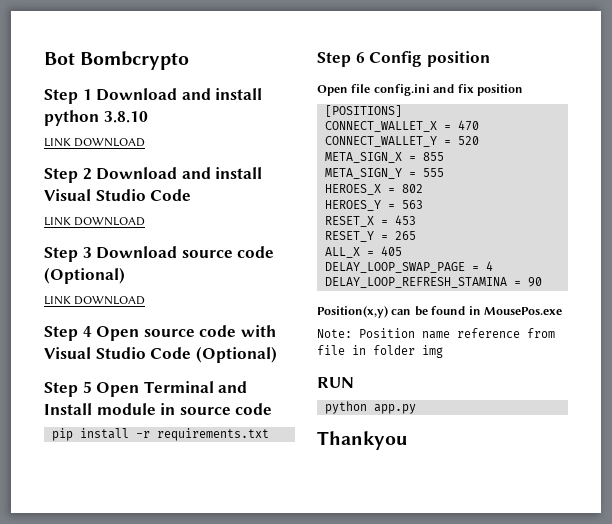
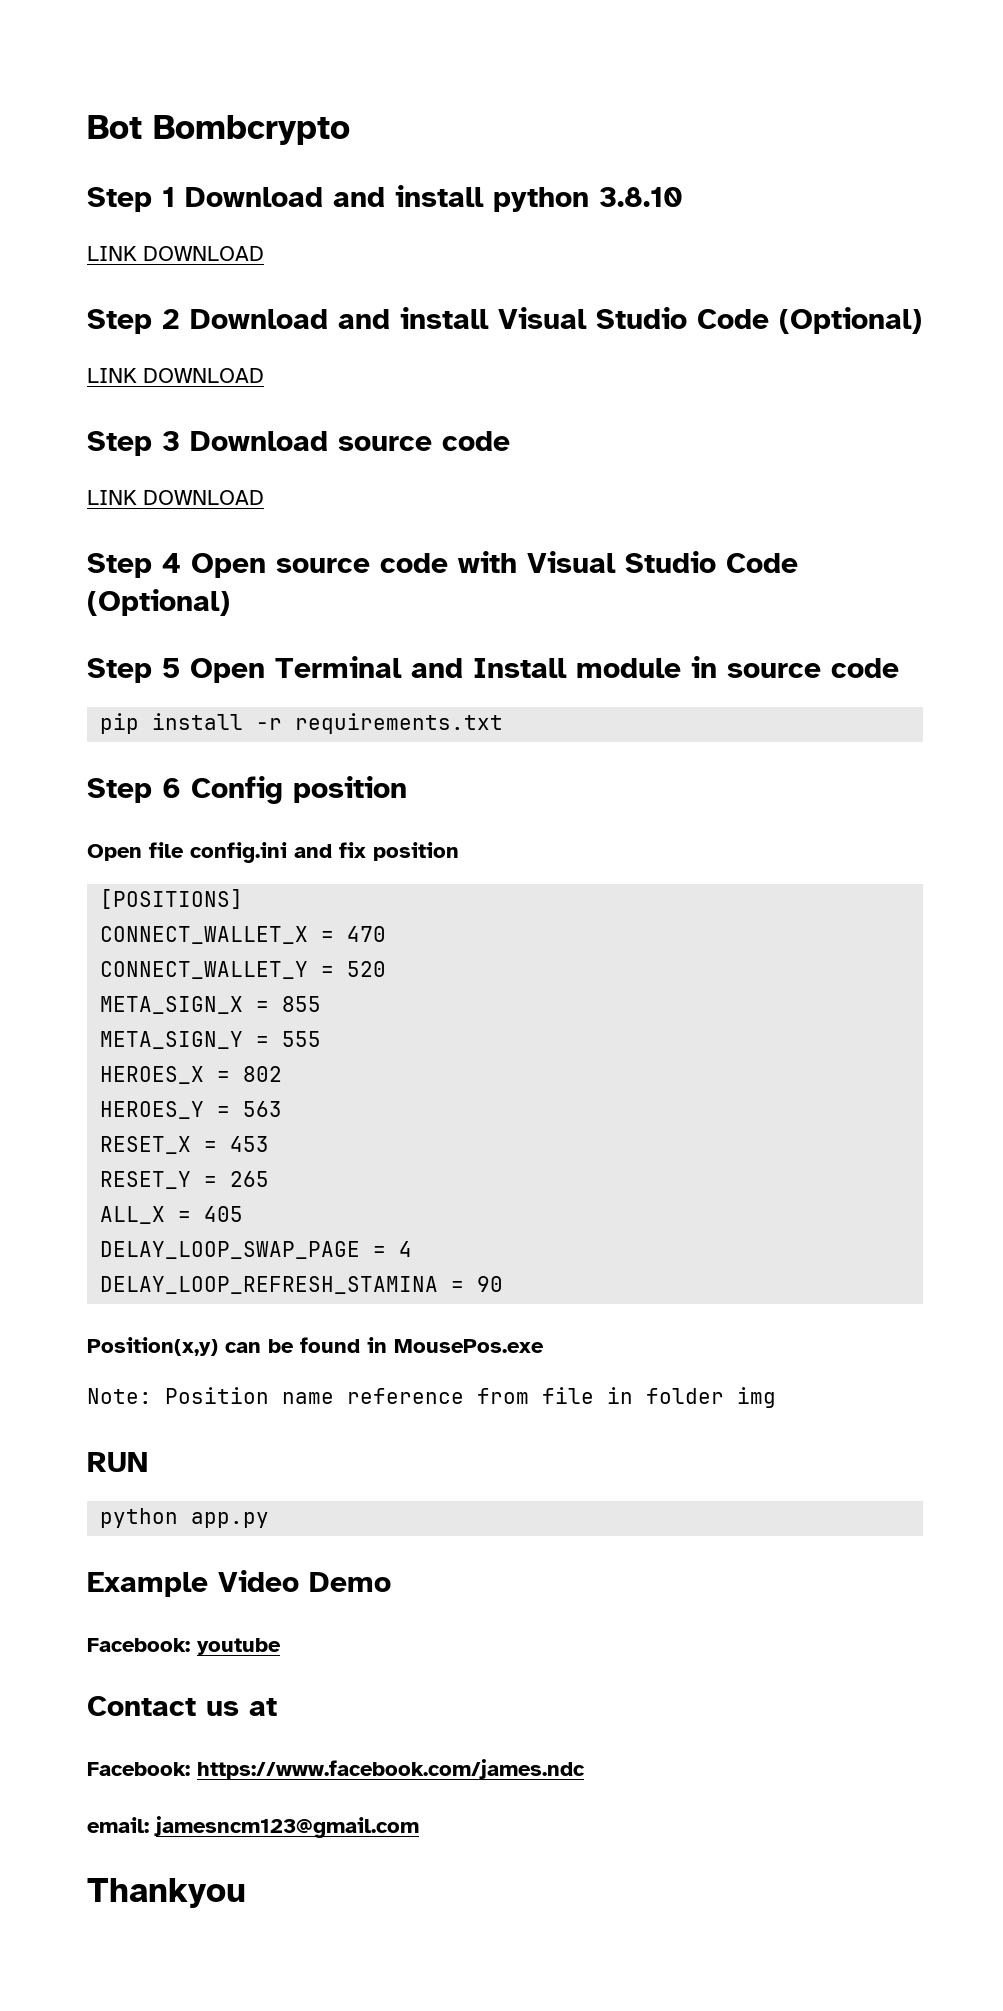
(192, 195) none -> [779,307,922,334] (Optional)
[44,267,125,284] (Optional) -> (510, 441) none
(416, 409) none -> [87,1570,391,1597] [87,1638,281,1655] [87,1696,277,1716] [87,1759,585,1779] [87,1816,419,1838] // Example Video Demo // Facebook: youtube // Contact us at // Facebook: https://www.facebook.com/james.ndc // email: jamesncm123@gmail.com

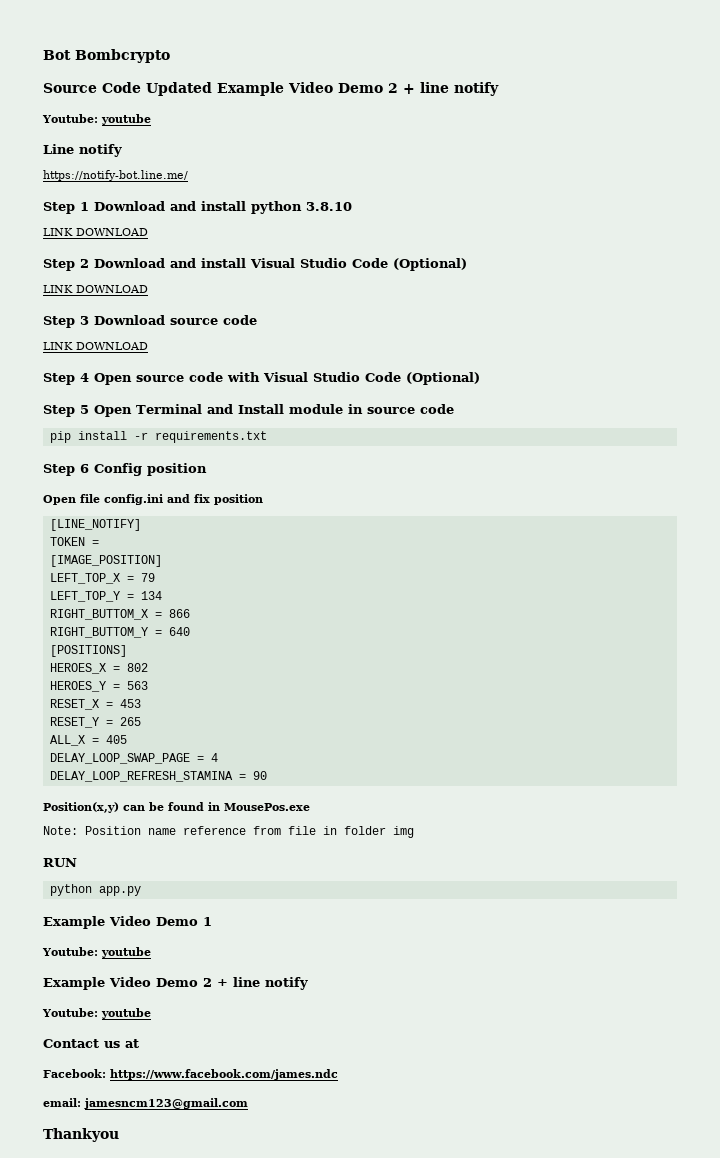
(350, 130) none -> [43,82,499,96] [42,114,151,125] [43,144,122,157] [43,170,188,181] // Source Code Updated Example Video Demo 2 + line notify // Youtube: youtube // Line notify // https://notify-bot.line.me/
[100,889,244,909] [100,926,387,944] [100,961,387,979] [100,996,322,1014] [100,1031,322,1049] [POSITIONS] // CONNECT_WALLET_X = 470 // CONNECT_WALLET_Y = 520 // META_SIGN_X = 855 // META_SIGN_Y = 555 -> [49,519,141,531] [49,537,99,546] [49,555,162,567] [49,573,155,584] [49,591,162,602] [49,609,190,620] [49,627,190,638] [49,645,127,657] [LINE_NOTIFY] // TOKEN = // [IMAGE_POSITION] // LEFT_TOP_X = 79 // LEFT_TOP_Y = 134 // RIGHT_BUTTOM_X = 866 // RIGHT_BUTTOM_Y = 640 // [POSITIONS]
[87,1638,190,1652] // Facebook: -> [203,917,212,926] [42,947,151,958] [43,977,308,990] [42,1008,98,1017] 1 // Youtube: youtube // Example Video Demo 2 + line notify // Youtube:

